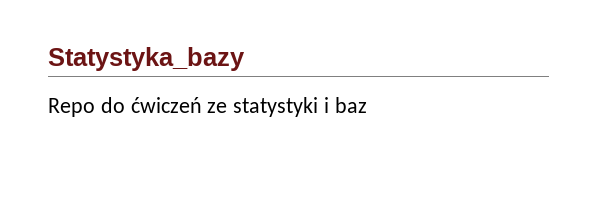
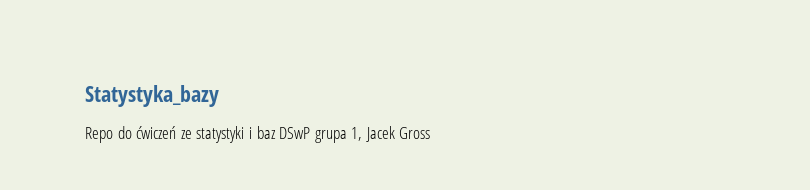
(367, 105) none -> [279,126,431,143] DSwP grupa 1, Jacek Gross

